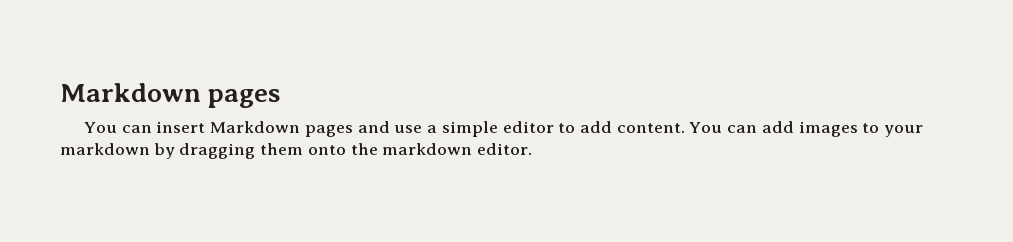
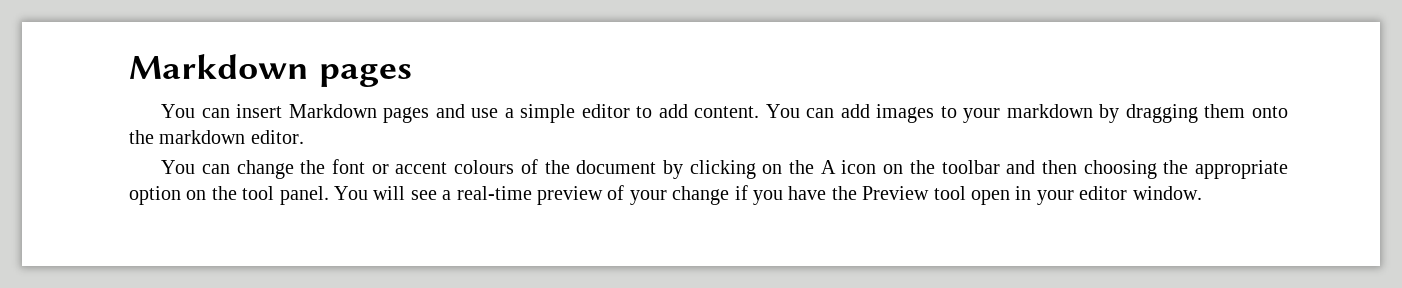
(533, 149) none -> [161,159,1288,179] [129,185,1202,205] // You can change the font or accent colours of the document by clicking on the A icon on the toolbar and then choosing the appropriate option on the tool panel. You will see a real-time preview of your change if you have the Preview tool open in your editor window.

